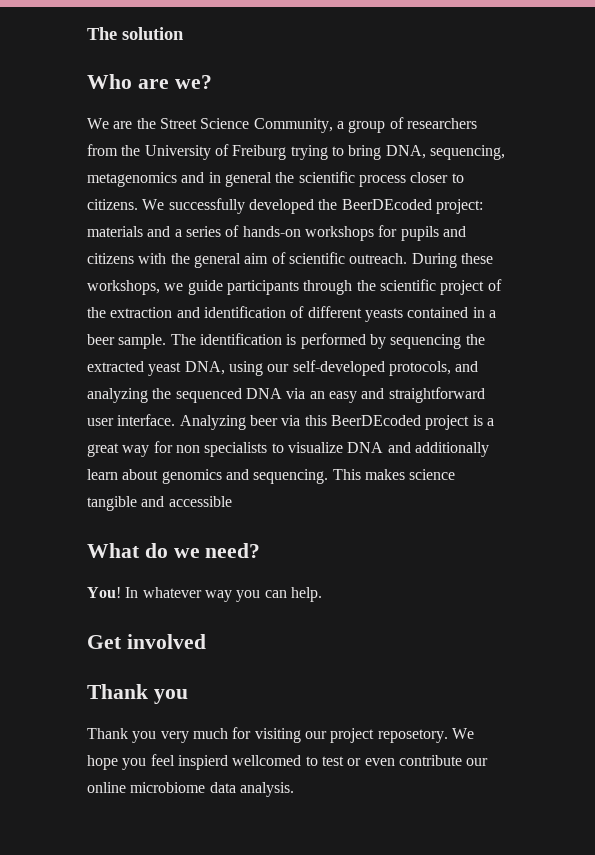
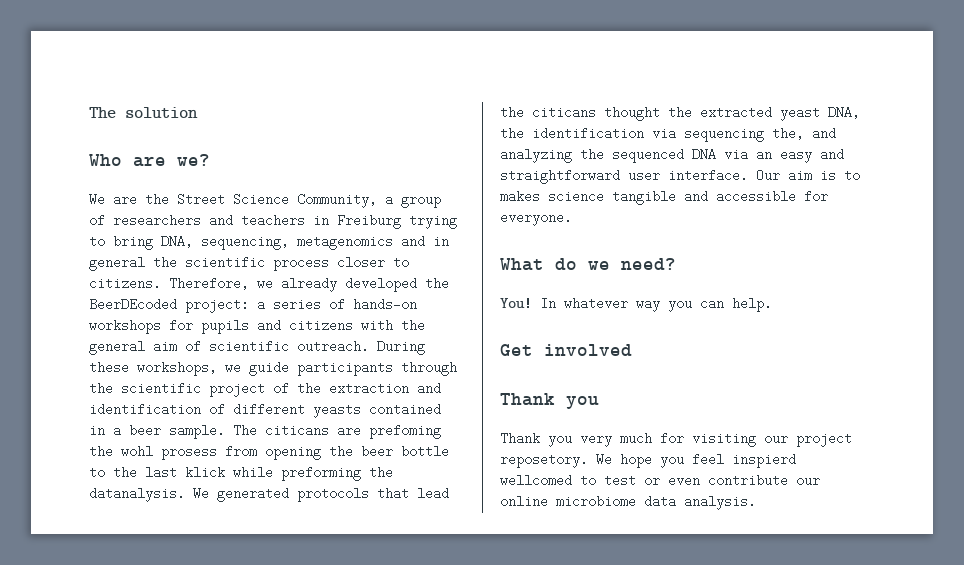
[87,144,229,160] from the University of -> [209,214,329,227] and teachers in
[142,198,245,214] We successfully -> [169,277,337,292] Therefore, we already
[87,226,171,237] materials and -> (249, 305) none
[199,333,485,349] [87,360,451,376] identification is performed by sequencing the extracted yeast DNA, using our self-developed protocols, -> [265,424,441,439] [89,445,449,460] [89,466,393,481] [89,487,449,502] [500,106,860,121] [500,127,804,142] citicans are prefoming the wohl prosess from opening the beer bottle to the last klick while preforming the datanalysis. We generated protocols that lead the citicans thought the extracted yeast DNA, the identification via sequencing the,
[179,415,494,430] [87,441,489,457] [87,469,361,484] Analyzing beer via this BeerDEcoded project is a great way for non specialists to visualize DNA and additionally learn about genomics and sequencing. This -> [756,169,860,182] Our aim is to
(232, 501) none -> [804,190,828,203] [500,211,572,226] for everyone.

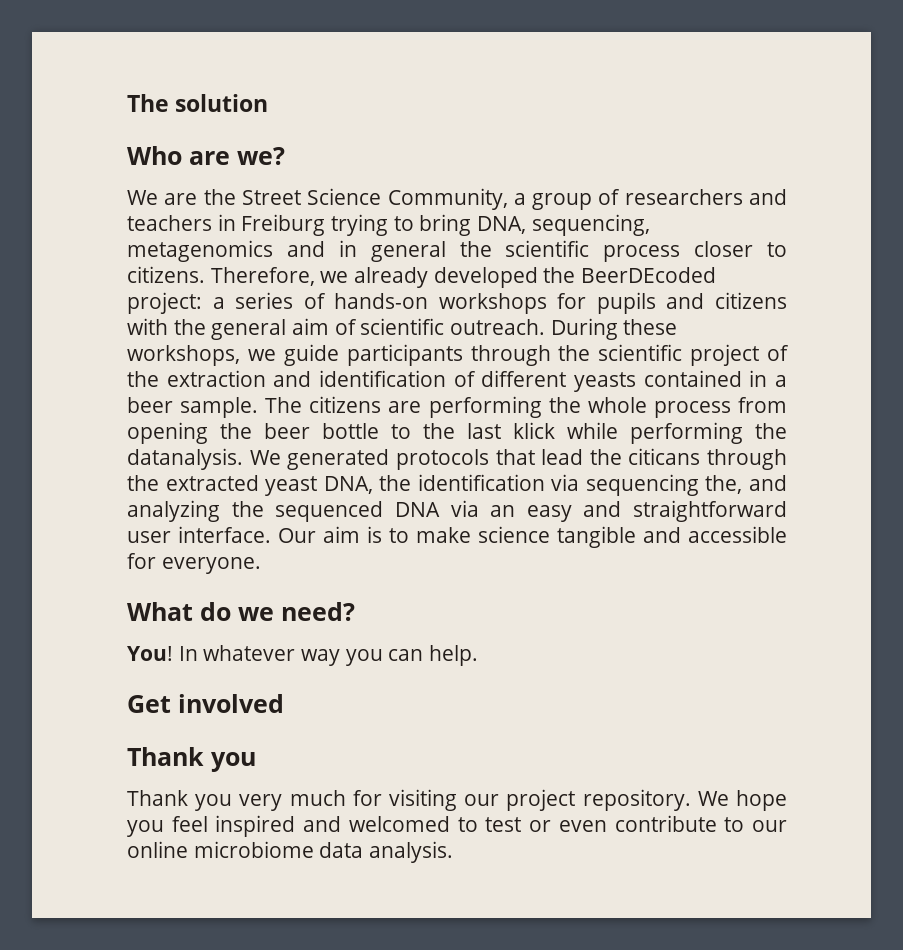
[265,424,441,439] [89,445,217,460] citicans are prefoming the wohl prosess -> [309,396,731,418] citizens are performing the whole process
[281,466,361,481] preforming -> [630,422,743,444] performing
[604,107,660,121] thought -> [707,449,787,470] through
[500,190,540,203] makes -> [416,527,471,543] make
[500,453,588,468] reposetory. -> [582,789,691,811] repository.
[732,453,796,468] [500,474,572,487] inspierd wellcomed -> [215,815,450,837] inspired and welcomed
(788, 480) none -> [724,817,745,832] to

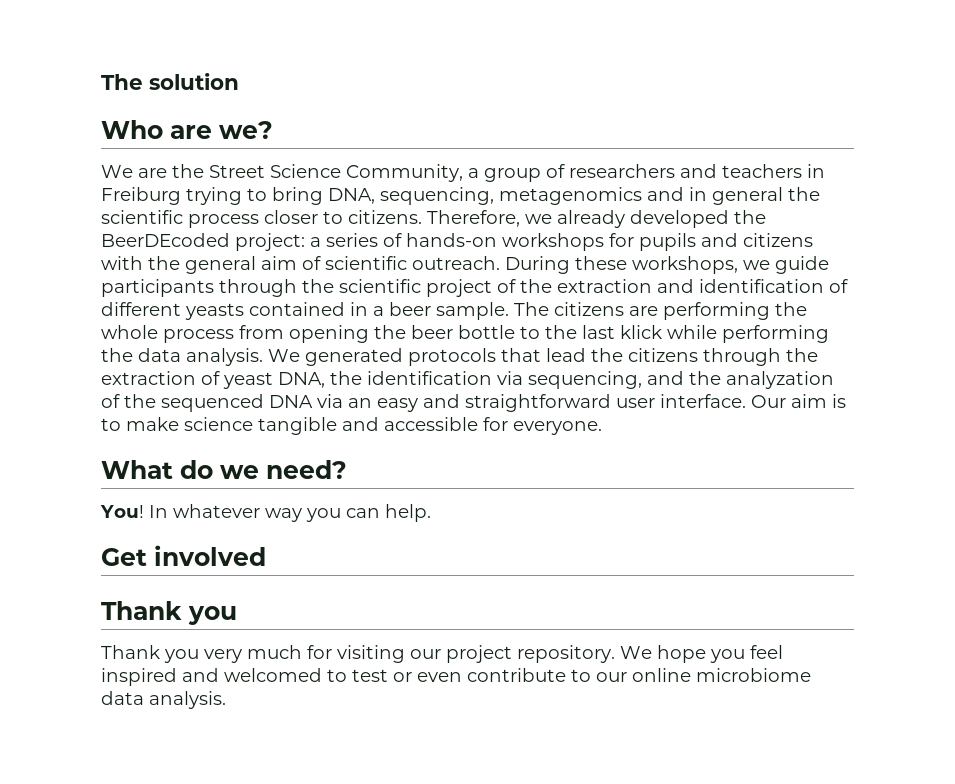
[127,448,243,470] datanalysis. -> [138,348,263,366] data analysis.
[628,448,787,470] [127,475,259,491] citicans through the extracted -> [628,348,818,366] [101,371,220,385] citizens through the extraction of
[585,474,787,496] [127,500,220,522] sequencing the, and analyzing -> [528,371,834,389] [101,394,120,408] sequencing, and the analyzation of

